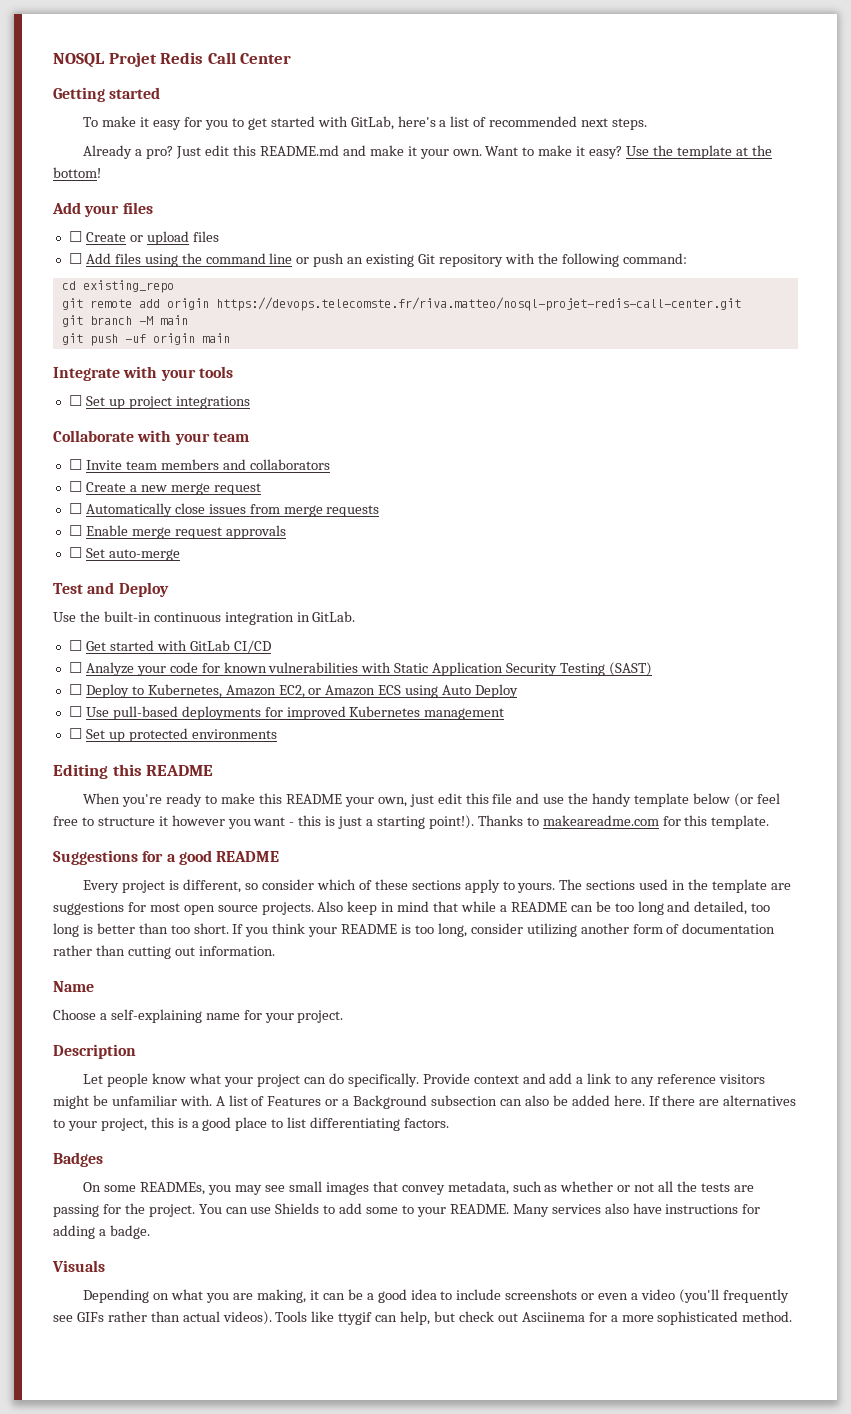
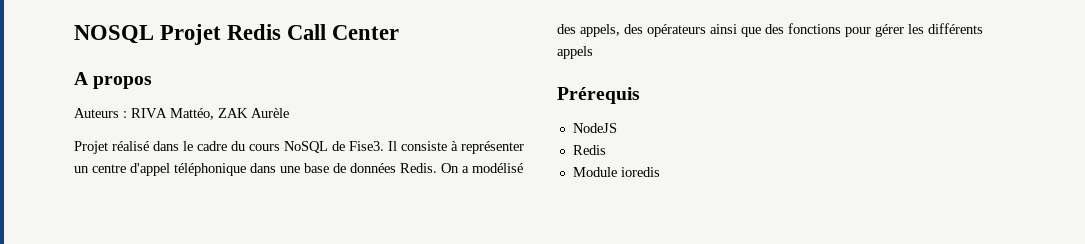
[53,87,161,102] [83,116,648,130] [83,145,772,159] [53,167,101,178] [52,202,153,217] [68,231,219,245] [68,253,687,267] [61,280,174,293] [61,297,741,311] [61,315,188,327] [61,333,230,346] [53,366,233,381] [68,395,250,409] [53,430,249,445] [68,459,330,470] [68,481,261,495] [68,503,380,517] [68,525,286,539] [68,547,180,561] [53,582,169,597] [53,611,356,625] [68,640,271,653] [68,662,652,676] [68,684,519,698] [68,706,505,720] [68,728,277,742] [53,764,214,779] [83,793,780,807] [53,815,770,829] [53,850,280,865] [83,879,791,893] [53,901,771,915] [53,923,776,937] [53,945,275,959] [53,981,94,992] [53,1009,344,1023] [53,1044,136,1059] [83,1073,765,1087] [53,1095,797,1109] [53,1117,450,1131] [53,1152,103,1167] [83,1181,754,1195] [53,1203,761,1217] [53,1225,150,1239] [52,1260,105,1272] [83,1289,789,1303] [53,1311,793,1325] Getting started // To make it easy for you to get started with GitLab, here's a list of recommended next steps. // Already a pro? Just edit this README.md and make it your own. Want to make it easy? Use the template at the bottom! // Add your files // ☐ Create or upload files // ☐ Add files using the command line or push an existing Git repository with the following command: // cd existing_repo // git remote add origin https://devops.telecomste.fr/riva.matteo/nosql-projet-redis-call-center.git // git branch -M main // git push -uf origin main // Integrate with your tools // ☐ Set up project integrations // Collaborate with your team // ☐ Invite team members and collaborators // ☐ Create a new merge request // ☐ Automatically close issues from merge requests // ☐ Enable merge request approvals // ☐ Set auto-merge // Test and Deploy // Use the built-in continuous integration in GitLab. // ☐ Get started with GitLab CI/CD // ☐ Analyze your code for known vulnerabilities with Static Application Security Testing (SAST) // ☐ Deploy to Kubernetes, Amazon EC2, or Amazon ECS using Auto Deploy // ☐ Use pull-based deployments for improved Kubernetes management // ☐ Set up protected environments // Editing this README // When you're ready to make this README your own, just edit this file and use the handy template below (or feel free to structure it however you want - this is just a starting point!). Thanks to makeareadme.com for this template. // Suggestions for a good README // Every project is different, so consider which of these sections apply to yours. The sections used in the template are suggestions for most open source projects. Also keep in mind that while a README can be too long and detailed, too long is better than too short. If you think your README is too long, consider utilizing another form of documentation rather than cutting out information. // Name // Choose a self-explaining name for your project. // Description // Let people know what your project can do specifically. Provide context and add a link to any reference visitors might be unfamiliar with. A list of Features or a Background subsection can also be added here. If there are alternatives to your project, this is a good place to list differentiating factors. // Badges // On some READMEs, you may see small images that convey metadata, such as whether or not all the tests are passing for the project. You can use Shields to add some to your README. Many services also have instructions for adding a badge. // Visuals // Depending on what you are making, it can be a good idea to include screenshots or even a video (you'll frequently see GIFs rather than actual videos). Tools like ttygif can help, but check out Asciinema for a more sophisticated method. -> [74,72,153,89] [74,108,289,120] [74,141,524,154] [74,163,523,176] [557,23,983,37] [557,46,593,59] [557,87,640,104] [572,123,617,133] [572,145,606,155] [572,167,660,177] A propos // Auteurs : RIVA Mattéo, ZAK Aurèle // Projet réalisé dans le cadre du cours NoSQL de Fise3. Il consiste à représenter un centre d'appel téléphonique dans une base de données Redis. On a modélisé des appels, des opérateurs ainsi que des fonctions pour gérer les différents appels // Prérequis // NodeJS // Redis // Module ioredis

